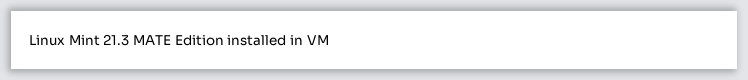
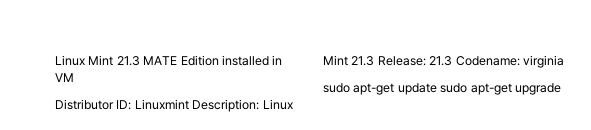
(329, 40) none -> [55,99,293,112] [323,55,564,68] [323,83,561,95] // Distributor ID: Linuxmint Description: Linux Mint 21.3 Release: 21.3 Codename: virginia // sudo apt-get update sudo apt-get upgrade

